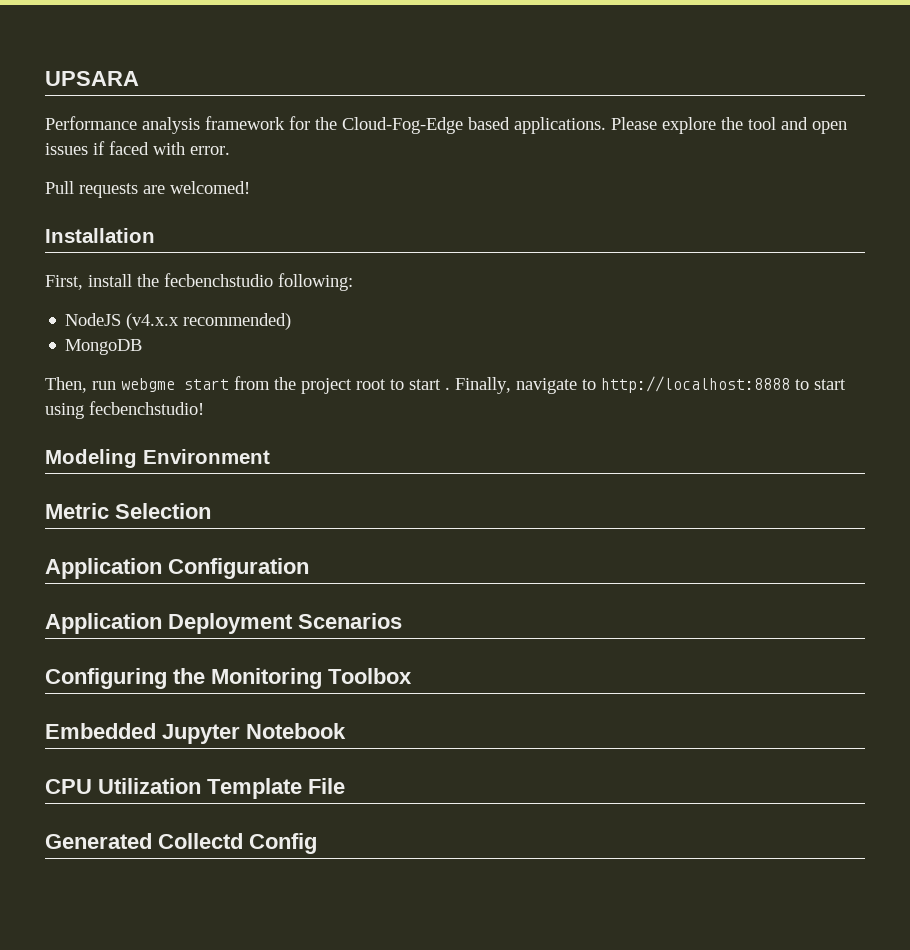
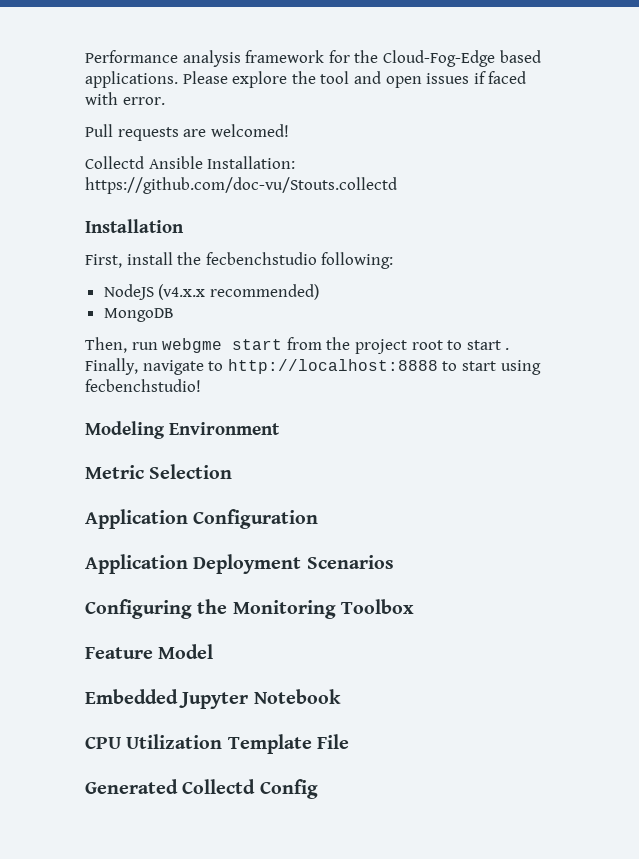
[45,71,139,86] UPSARA // -> (85, 56) none
(250, 187) none -> [85,156,296,169] [85,177,397,194] // Collectd Ansible Installation: https://github.com/doc-vu/Stouts.collectd
(412, 676) none -> [85,644,214,659] // Feature Model

